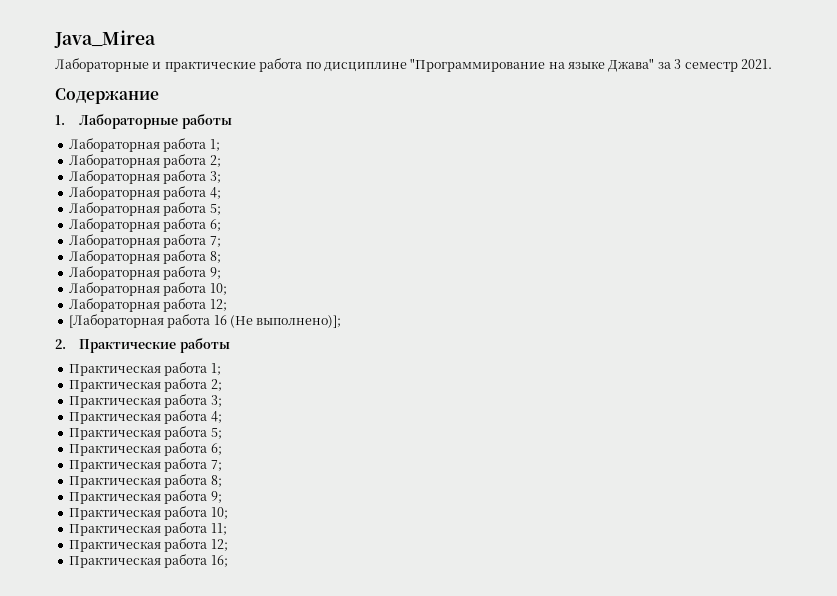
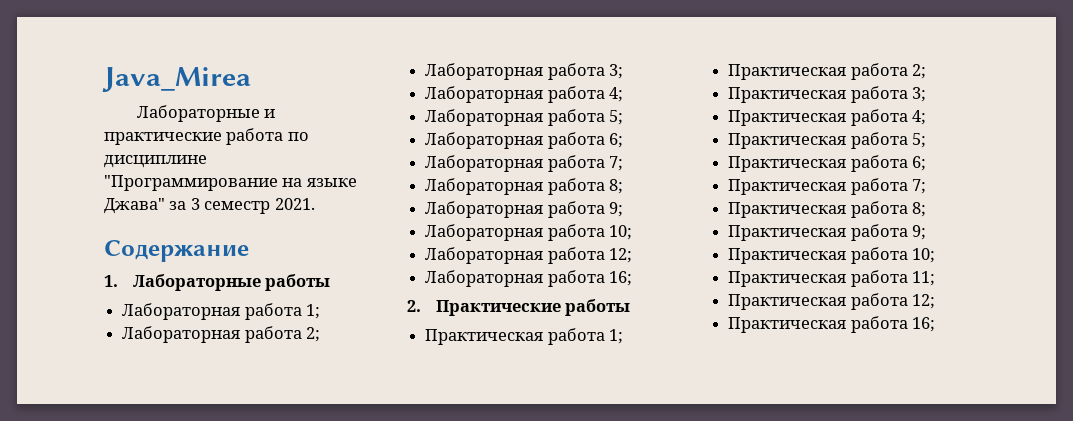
[68,314,342,328] [Лабораторная работа 16 (Не выполнено)]; -> [425,270,633,287] Лабораторная работа 16;

